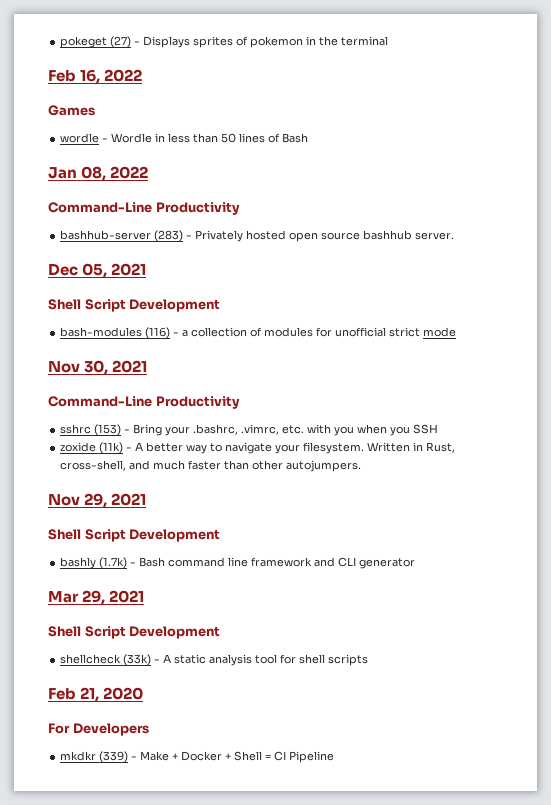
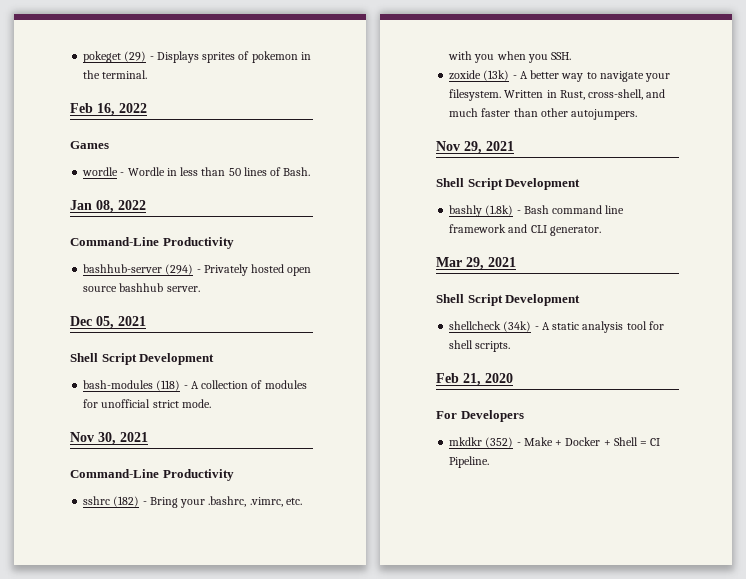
[110,36,132,48] (27) -> [124,51,147,62] (29)
[341,36,389,46] terminal -> [102,70,148,79] terminal.
[282,133,309,143] Bash -> [283,167,311,176] Bash.
[154,230,184,242] (283) -> [165,264,194,275] (294)
[145,327,189,339] (116) - a -> [156,380,199,391] (118) - A
[423,327,457,337] mode -> [181,399,211,408] mode.
[94,424,122,436] (153) -> [113,496,140,507] (182)
[413,424,439,434] SSH -> [551,52,572,60] SSH.
[99,442,124,454] (11k) -> [483,70,510,81] (13k)
[99,557,128,569] (1.7k) -> [485,205,514,216] (1.8k)
[359,558,416,569] generator -> [549,226,601,236] generator.
[123,654,152,666] (33k) -> [503,321,532,332] (34k)
[328,654,369,666] scripts -> [475,341,511,352] scripts.
[99,751,129,763] (339) -> [485,437,514,448] (352)
[289,751,335,763] Pipeline -> [449,456,490,468] Pipeline.

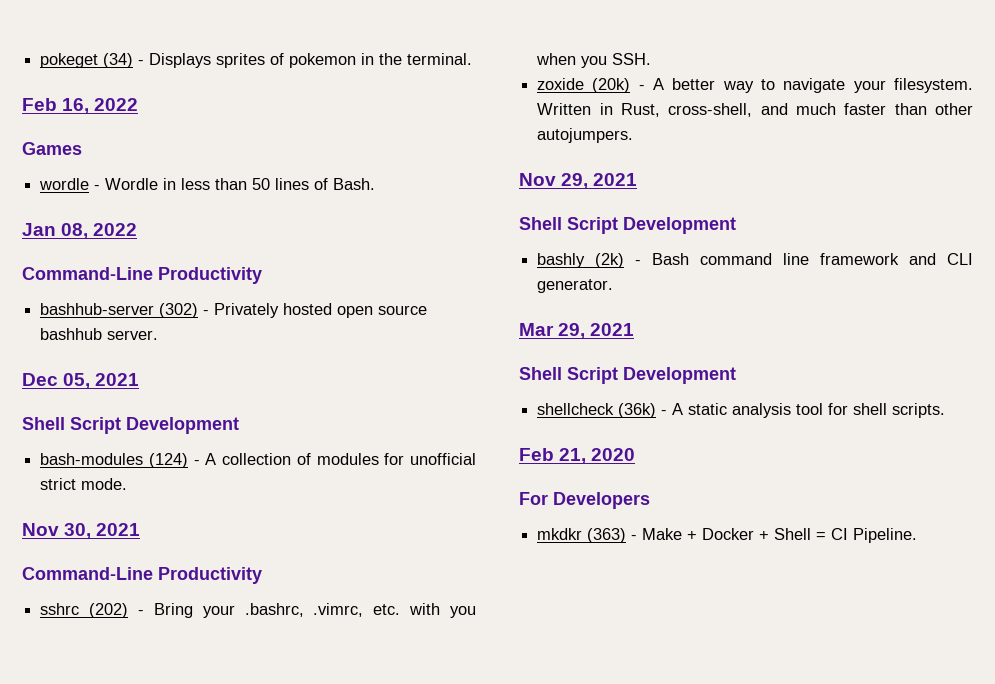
[124,51,147,62] (29) -> [103,53,134,68] (34)
[165,264,194,275] (294) -> [159,303,199,318] (302)
[156,380,181,391] (118) -> [148,453,188,468] (124)
[113,496,140,507] (182) -> [89,603,129,618] (202)
[483,70,510,81] (13k) -> [592,78,631,93] (20k)
[485,205,514,216] (1.8k) -> [595,253,625,268] (2k)
[503,321,532,332] (34k) -> [618,403,657,418] (36k)
[485,437,514,448] (352) -> [587,528,627,543] (363)

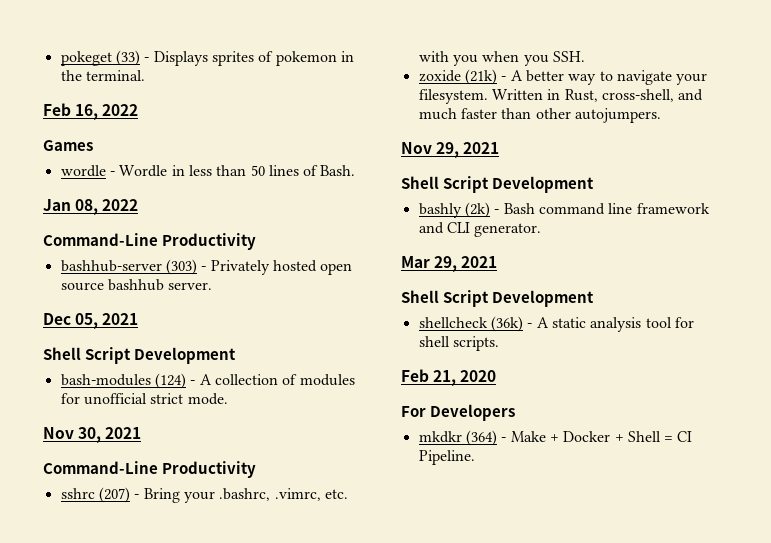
[103,53,134,68] (34) -> [115,50,140,66] (33)
[159,303,199,318] (302) -> [165,259,197,275] (303)
[89,603,129,618] (202) -> [98,487,130,503] (207)
[592,78,631,93] (20k) -> [464,69,497,85] (21k)
[587,528,627,543] (363) -> [465,430,497,446] (364)

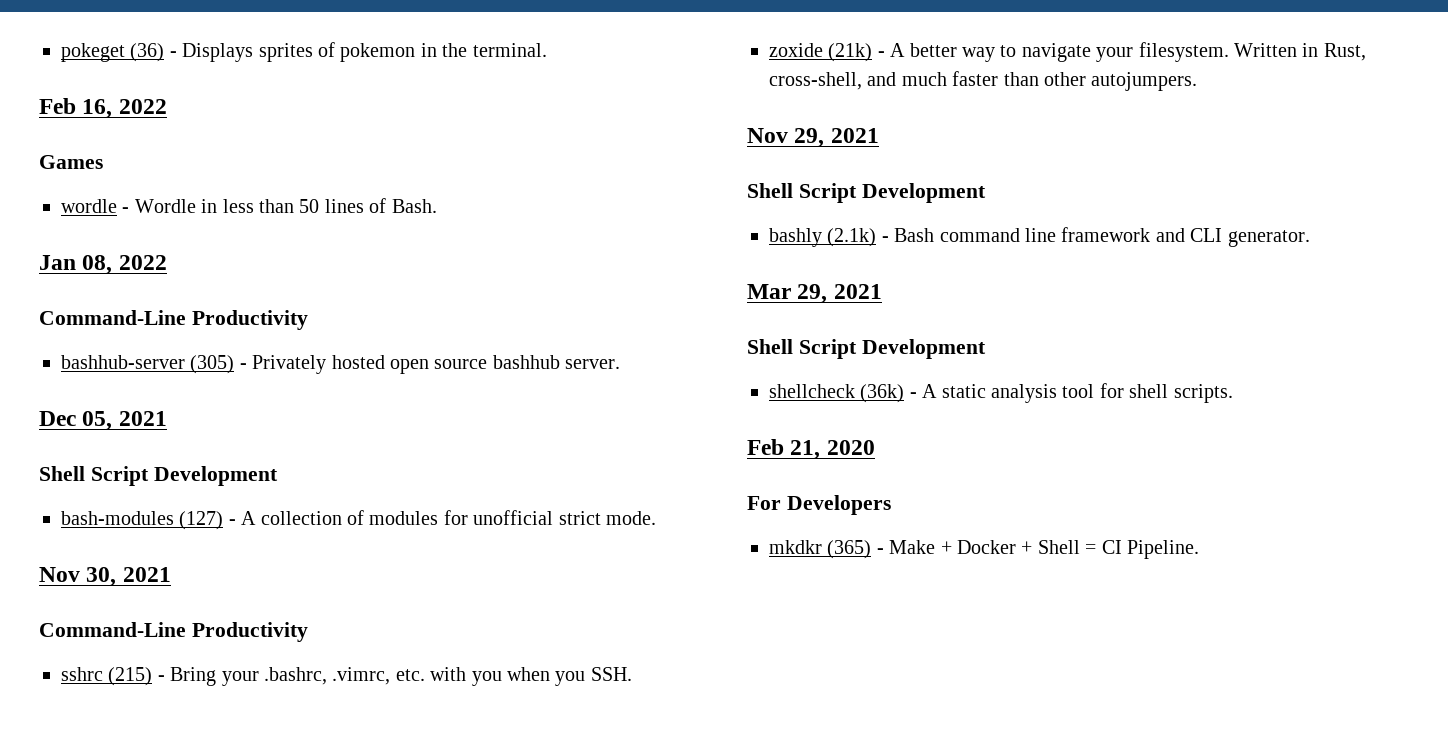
[115,50,140,66] (33) -> [130,43,165,62] (36)
[165,259,197,275] (303) -> [190,355,235,374] (305)
[154,373,186,389] (124) -> [179,511,224,530] (127)
[98,487,130,503] (207) -> [108,667,153,686] (215)
[464,202,490,218] (2k) -> [827,228,877,247] (2.1k)
[465,430,497,446] (364) -> [827,540,872,559] (365)

